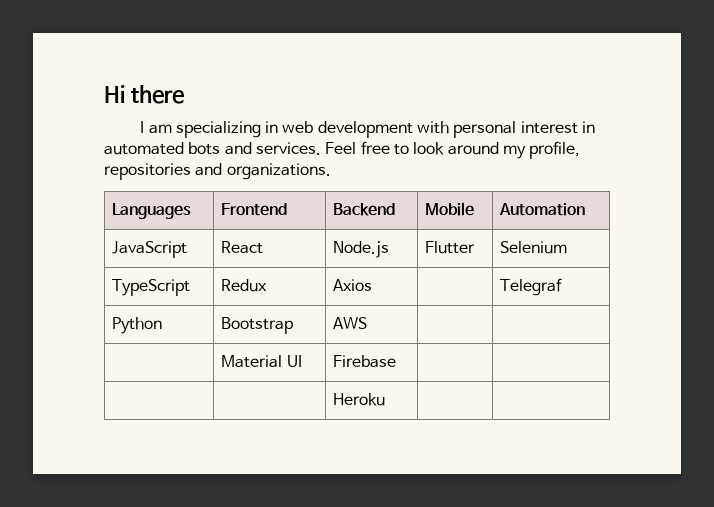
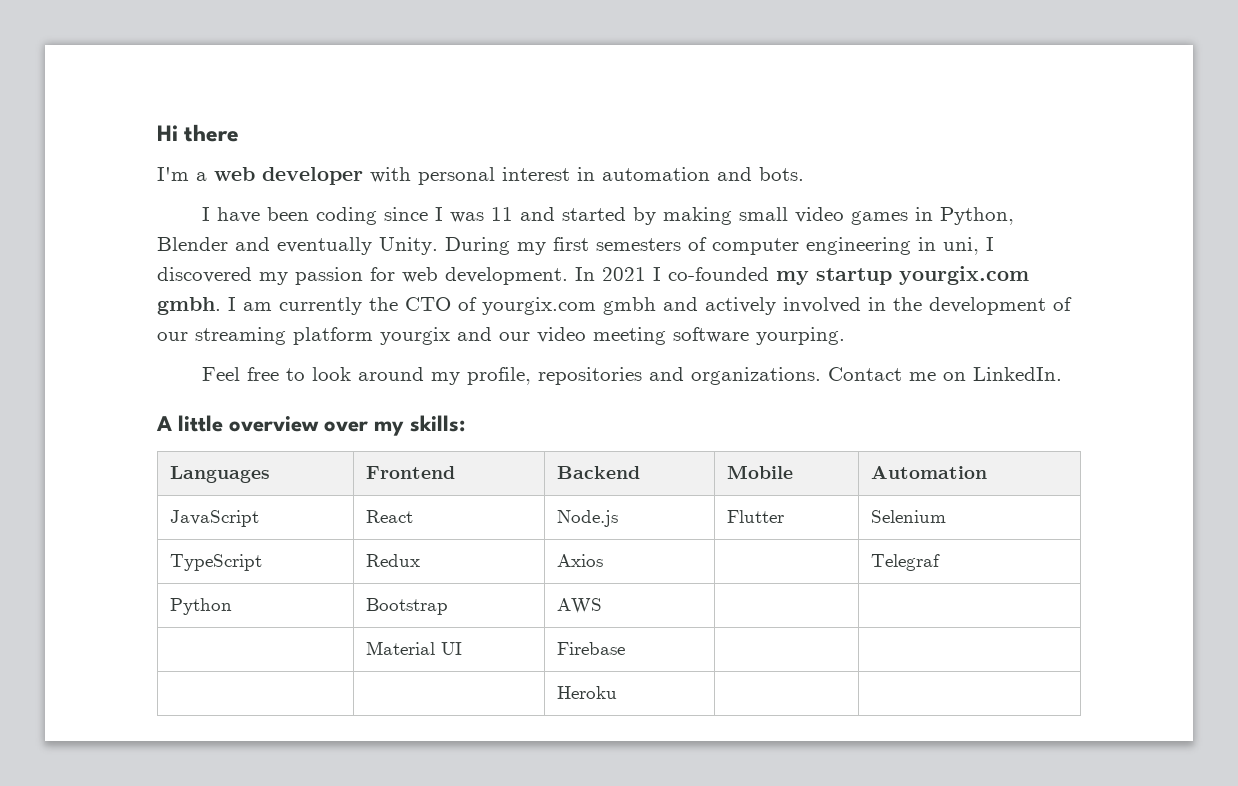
[140,121,596,138] [104,142,321,155] I am specializing in web development with personal interest in automated bots and services. -> [157,167,804,185] [202,207,1015,225] [157,237,994,255] [157,266,1029,285] [157,297,1072,315] [157,327,845,345] I'm a web developer with personal interest in automation and bots. // I have been coding since I was 11 and started by making small video games in Python, Blender and eventually Unity. During my first semesters of computer engineering in uni, I discovered my passion for web development. In 2021 I co-founded my startup yourgix.com gmbh. I am currently the CTO of yourgix.com gmbh and actively involved in the development of our streaming platform yourgix and our video meeting software yourping. //
(331, 171) none -> [828,367,1063,381] [156,415,466,436] Contact me on LinkedIn. // A little overview over my skills:

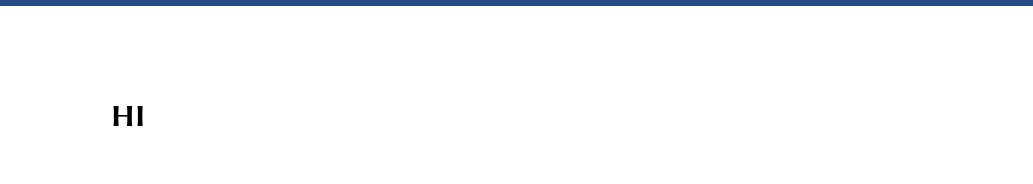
[157,124,240,142] [157,167,804,185] [202,207,1015,225] [157,237,994,255] [157,266,1029,285] [157,297,1072,315] [157,327,845,345] [202,367,1063,385] [156,415,466,436] [170,466,271,483] [366,466,456,479] [557,466,641,479] [727,465,794,479] [871,466,988,479] [170,510,260,527] [366,510,414,523] [557,510,619,527] [727,510,785,523] [871,510,947,523] [170,554,263,571] [366,554,421,567] [557,554,604,567] [871,554,941,571] [170,598,233,615] [366,598,449,615] [557,598,603,614] [366,641,463,655] [557,642,626,655] [557,686,618,699] Hi there // I'm a web developer with personal interest in automation and bots. // I have been coding since I was 11 and started by making small video games in Python, Blender and eventually Unity. During my first semesters of computer engineering in uni, I discovered my passion for web development. In 2021 I co-founded my startup yourgix.com gmbh. I am currently the CTO of yourgix.com gmbh and actively involved in the development of our streaming platform yourgix and our video meeting software yourping. // Feel free to look around my profile, repositories and organizations. Contact me on LinkedIn. // A little overview over my skills: // Languages | Frontend | Backend | Mobile | Automation // JavaScript | React | Node.js | Flutter | Selenium // TypeScript | Redux | Axios | | Telegraf // Python | Bootstrap | AWS | | // | Material UI | Firebase | | // | | Heroku | | -> [111,106,145,126] HI

